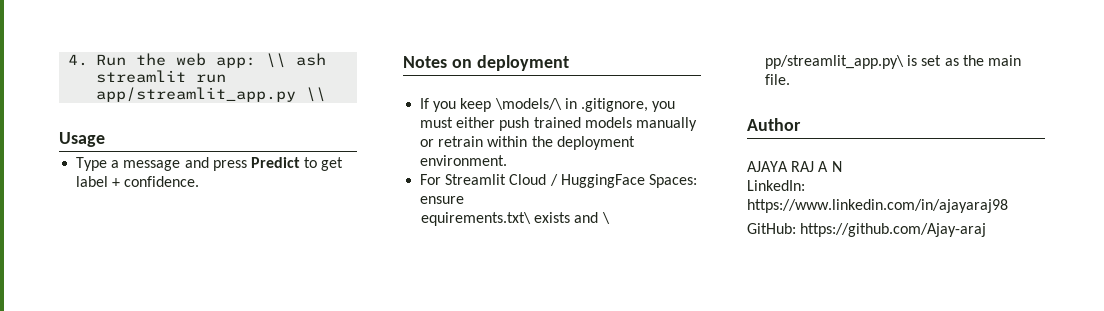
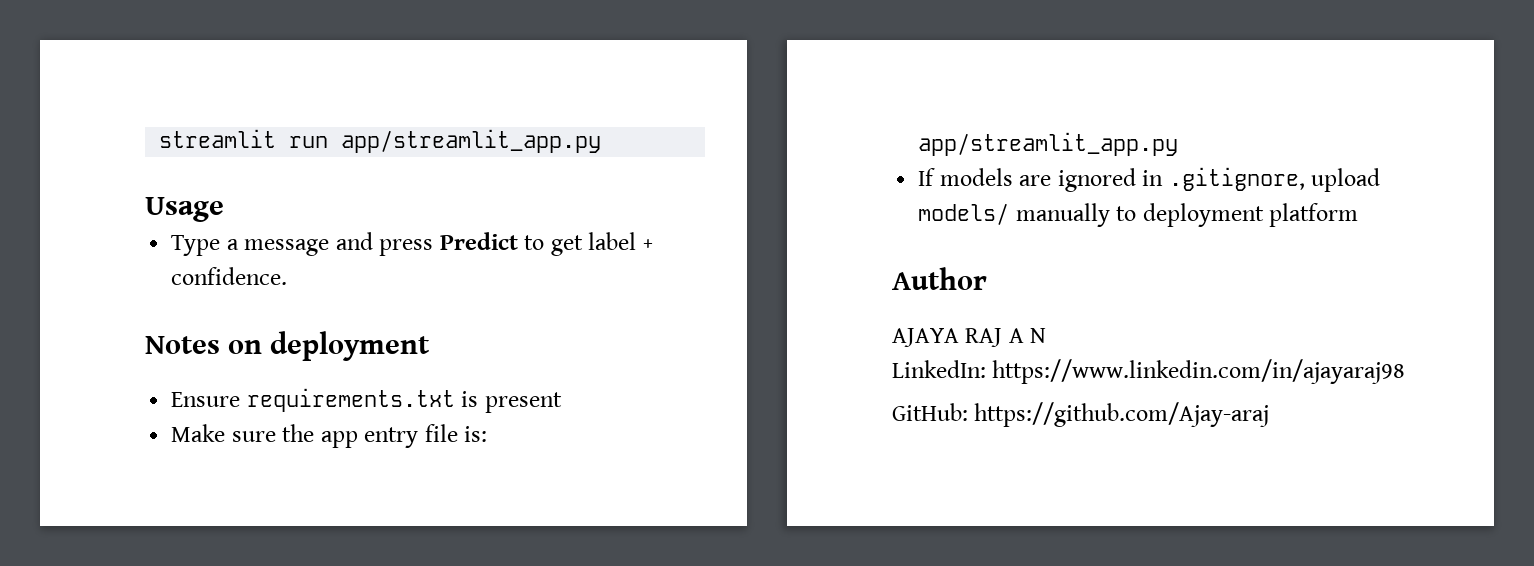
[68,53,327,68] 4. Run the web app: \\ ash -> (159, 138) none
[306,87,327,102] \\ -> (602, 141) none
[420,98,676,112] [420,117,697,131] [420,136,635,150] [420,155,508,166] [420,174,697,188] [420,196,465,204] [421,212,610,226] [765,55,1021,69] [765,74,791,85] If you keep \models/\ in .gitignore, you must either push trained models manually or retrain within the deployment environment. // For Streamlit Cloud / HuggingFace Spaces: ensure // equirements.txt\ exists and \ pp/streamlit_app.py\ is set as the main file. -> [171,388,562,413] [171,424,488,448] [918,132,1179,156] [918,167,1381,192] [918,203,1359,227] Ensure requirements.txt is present // Make sure the app entry file is: app/streamlit_app.py // If models are ignored in .gitignore, upload models/ manually to deployment platform

